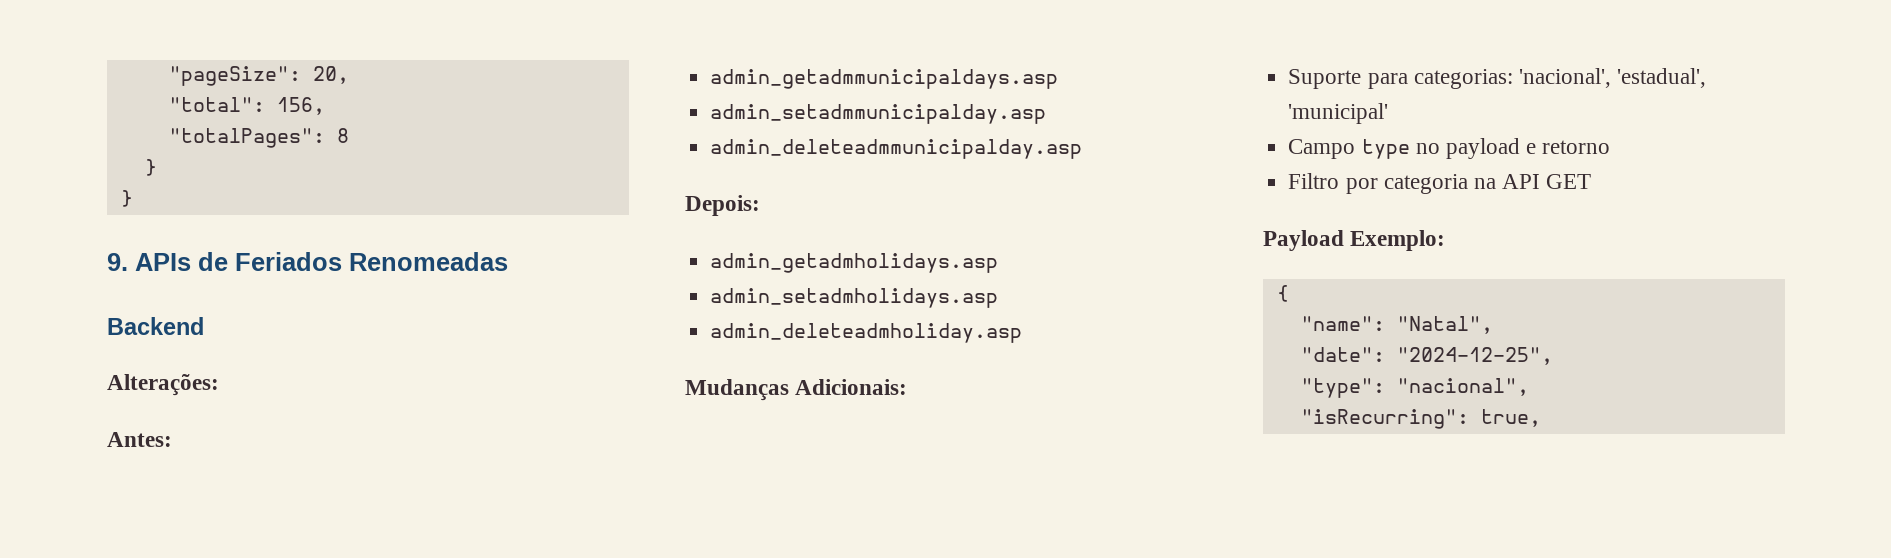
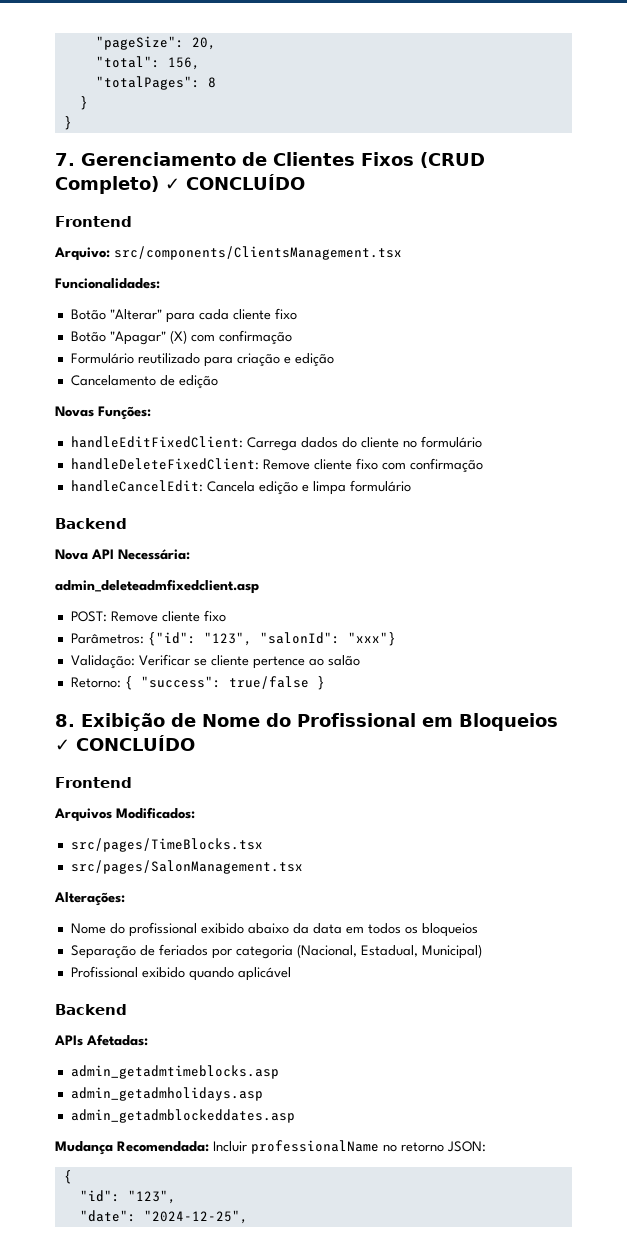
[107,252,508,271] [107,317,204,335] [107,374,219,396] [107,432,172,447] [710,69,1059,89] [710,104,1047,124] [710,139,1083,159] [685,195,760,216] [710,253,999,273] [710,288,999,308] [710,323,1023,343] [685,379,908,401] [1288,68,1707,89] [1288,103,1389,124] [1288,138,1611,159] [1288,173,1592,194] [1263,230,1446,251] 9. APIs de Feriados Renomeadas // Backend // Alterações: // Antes: // admin_getadmmunicipaldays.asp // admin_setadmmunicipalday.asp // admin_deleteadmmunicipalday.asp // Depois: // admin_getadmholidays.asp // admin_setadmholidays.asp // admin_deleteadmholiday.asp // Mudanças Adicionais: // Suporte para categorias: 'nacional', 'estadual', 'municipal' // Campo type no payload e retorno // Filtro por categoria na API GET // Payload Exemplo: -> [55,152,485,168] [55,174,305,194] [55,216,132,227] [54,246,402,261] [55,278,160,289] [70,308,297,323] [70,330,292,345] [70,353,334,367] [70,375,218,389] [55,406,151,420] [70,436,482,451] [70,458,483,473] [70,480,411,495] [55,518,127,529] [55,549,190,560] [55,579,259,594] [70,610,226,622] [70,632,396,646] [70,654,360,669] [70,676,325,690] [55,713,558,731] [55,735,195,751] [55,777,132,788] [54,807,195,822] [70,838,263,852] [70,860,303,874] [54,892,125,906] [70,922,478,937] [70,944,482,959] [70,966,291,981] [55,1004,127,1015] [54,1034,148,1046] [70,1065,279,1079] [70,1087,263,1101] [70,1109,295,1123] [55,1140,486,1155] 7. Gerenciamento de Clientes Fixos (CRUD Completo) ✓ CONCLUÍDO // Frontend // Arquivo: src/components/ClientsManagement.tsx // Funcionalidades: // Botão "Alterar" para cada cliente fixo // Botão "Apagar" (X) com confirmação // Formulário reutilizado para criação e edição // Cancelamento de edição // Novas Funções: // handleEditFixedClient: Carrega dados do cliente no formulário // handleDeleteFixedClient: Remove cliente fixo com confirmação // handleCancelEdit: Cancela edição e limpa formulário // Backend // Nova API Necessária: // admin_deleteadmfixedclient.asp // POST: Remove cliente fixo // Parâmetros: {"id": "123", "salonId": "xxx"} // Validação: Verificar se cliente pertence ao salão // Retorno: { "success": true/false } // 8. Exibição de Nome do Profissional em Bloqueios ✓ CONCLUÍDO // Frontend // Arquivos Modificados: // src/pages/TimeBlocks.tsx // src/pages/SalonManagement.tsx // Alterações: // Nome do profissional exibido abaixo da data em todos os bloqueios // Separação de feriados por categoria (Nacional, Estadual, Municipal) // Profissional exibido quando aplicável // Backend // APIs Afetadas: // admin_getadmtimeblocks.asp // admin_getadmholidays.asp // admin_getadmblockeddates.asp // Mudança Recomendada: Incluir professionalName no retorno JSON:
[1300,316,1493,334] "name": "Natal", -> [79,1190,176,1204] "id": "123",
[1300,378,1529,398] [1300,409,1541,429] // "type": "nacional", // "isRecurring": true, -> (248, 1217) none

